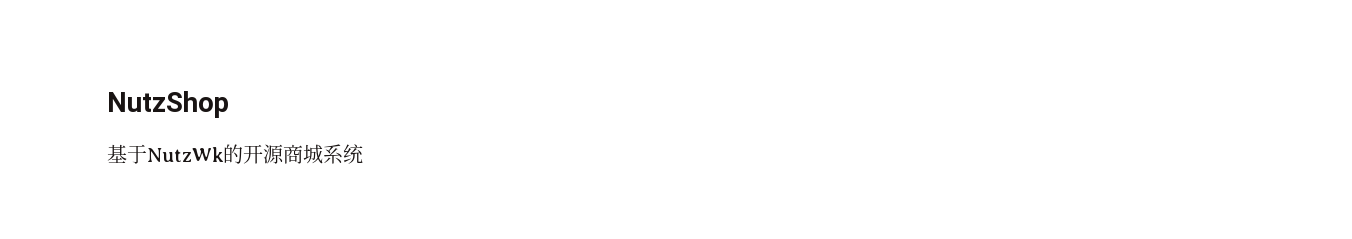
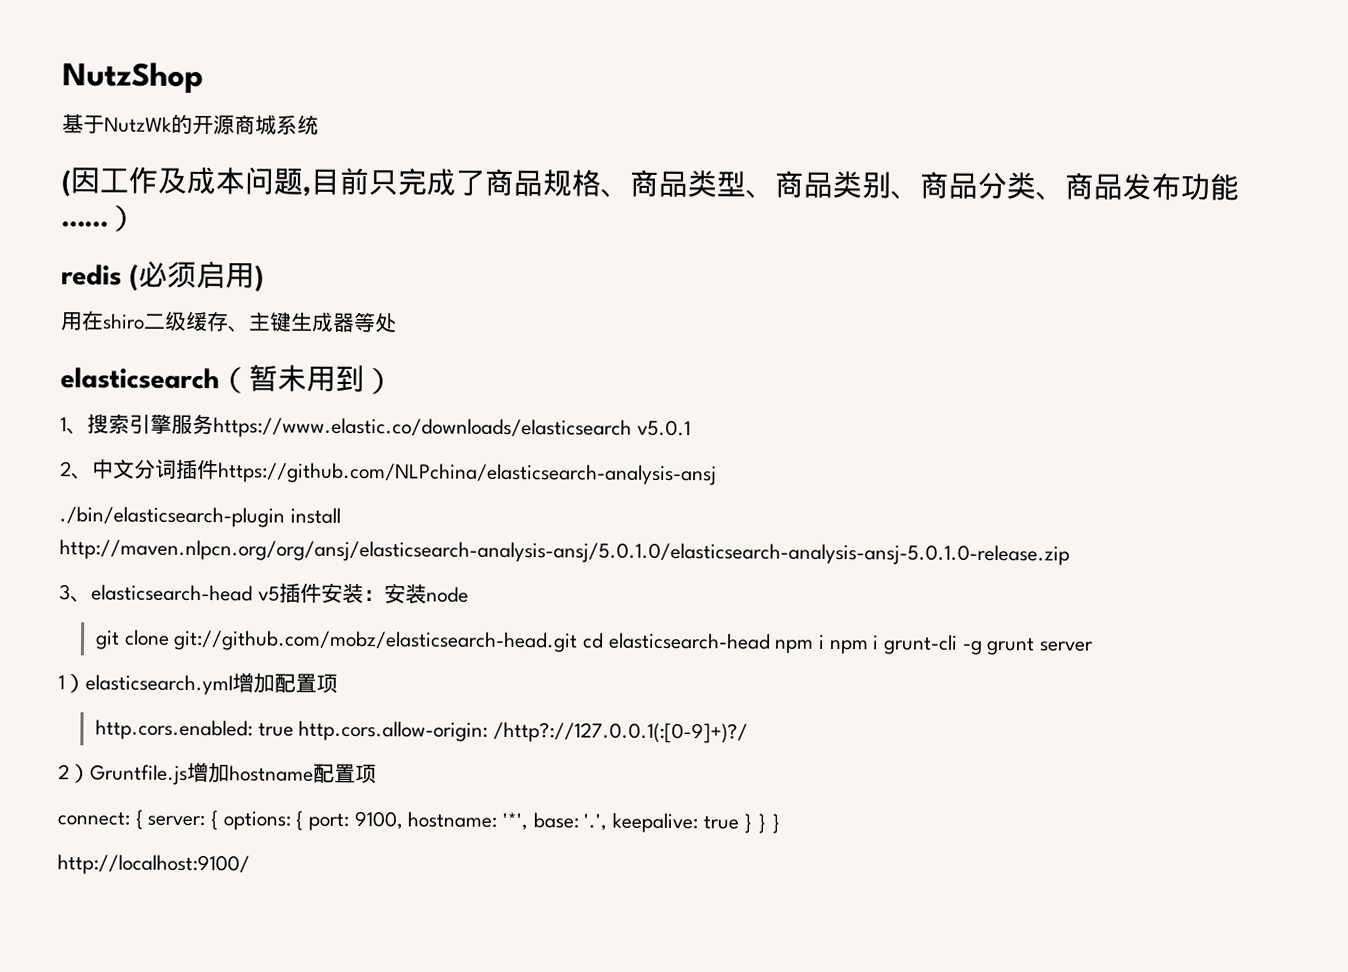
(363, 154) none -> [61,166,1239,201] [61,205,137,232] [61,260,264,292] [60,310,397,333] [60,364,394,395] [60,413,691,440] [60,458,717,486] [59,506,341,528] [59,539,1070,566] [59,582,469,604] [95,629,1095,656] [58,672,338,696] [95,719,749,744] [58,761,377,785] [57,809,780,834] [57,854,250,876] // (因工作及成本问题,目前只完成了商品规格、商品类型、商品类别、商品分类、商品发布功能……） // redis (必须启用) // 用在shiro二级缓存、主键生成器等处 // elasticsearch（暂未用到） // 1、搜索引擎服务https://www.elastic.co/downloads/elasticsearch v5.0.1 // 2、中文分词插件https://github.com/NLPchina/elasticsearch-analysis-ansj // ./bin/elasticsearch-plugin install http://maven.nlpcn.org/org/ansj/elasticsearch-analysis-ansj/5.0.1.0/elasticsearch-analysis-ansj-5.0.1.0-release.zip // 3、elasticsearch-head v5插件安装：安装node // git clone git://github.com/mobz/elasticsearch-head.git cd elasticsearch-head npm i npm i grunt-cli -g grunt server // 1）elasticsearch.yml增加配置项 // http.cors.enabled: true http.cors.allow-origin: /http?://127.0.0.1(:[0-9]+)?/ // 2）Gruntfile.js增加hostname配置项 // connect: { server: { options: { port: 9100, hostname: '*', base: '.', keepalive: true } } } // http://localhost:9100/

